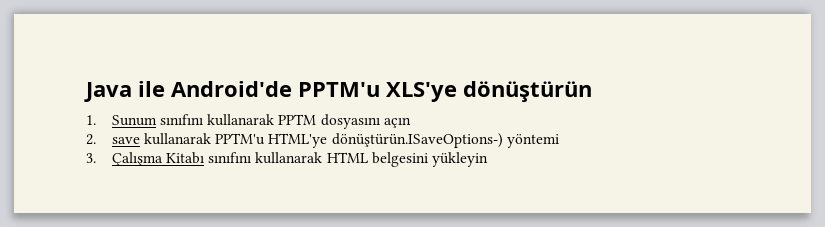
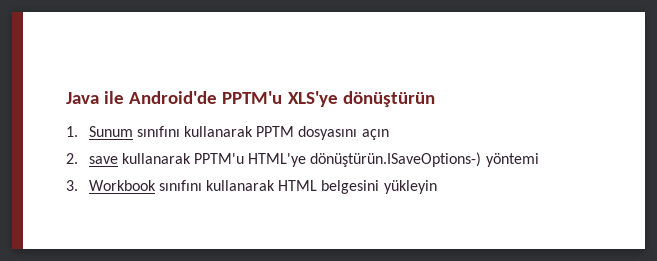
[111,152,204,166] Çalışma Kitabı -> [88,180,156,191] Workbook

